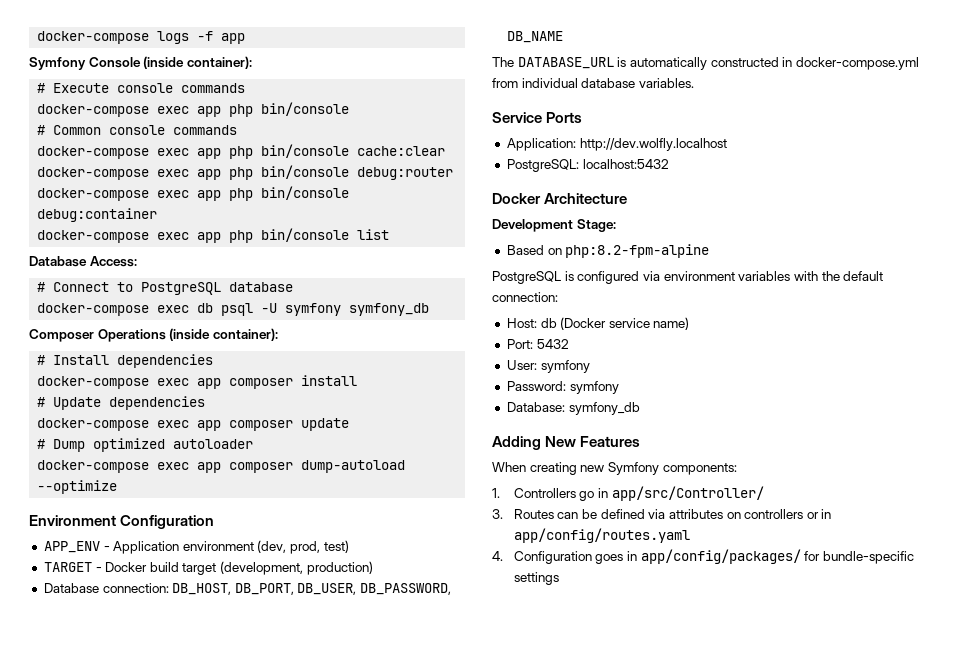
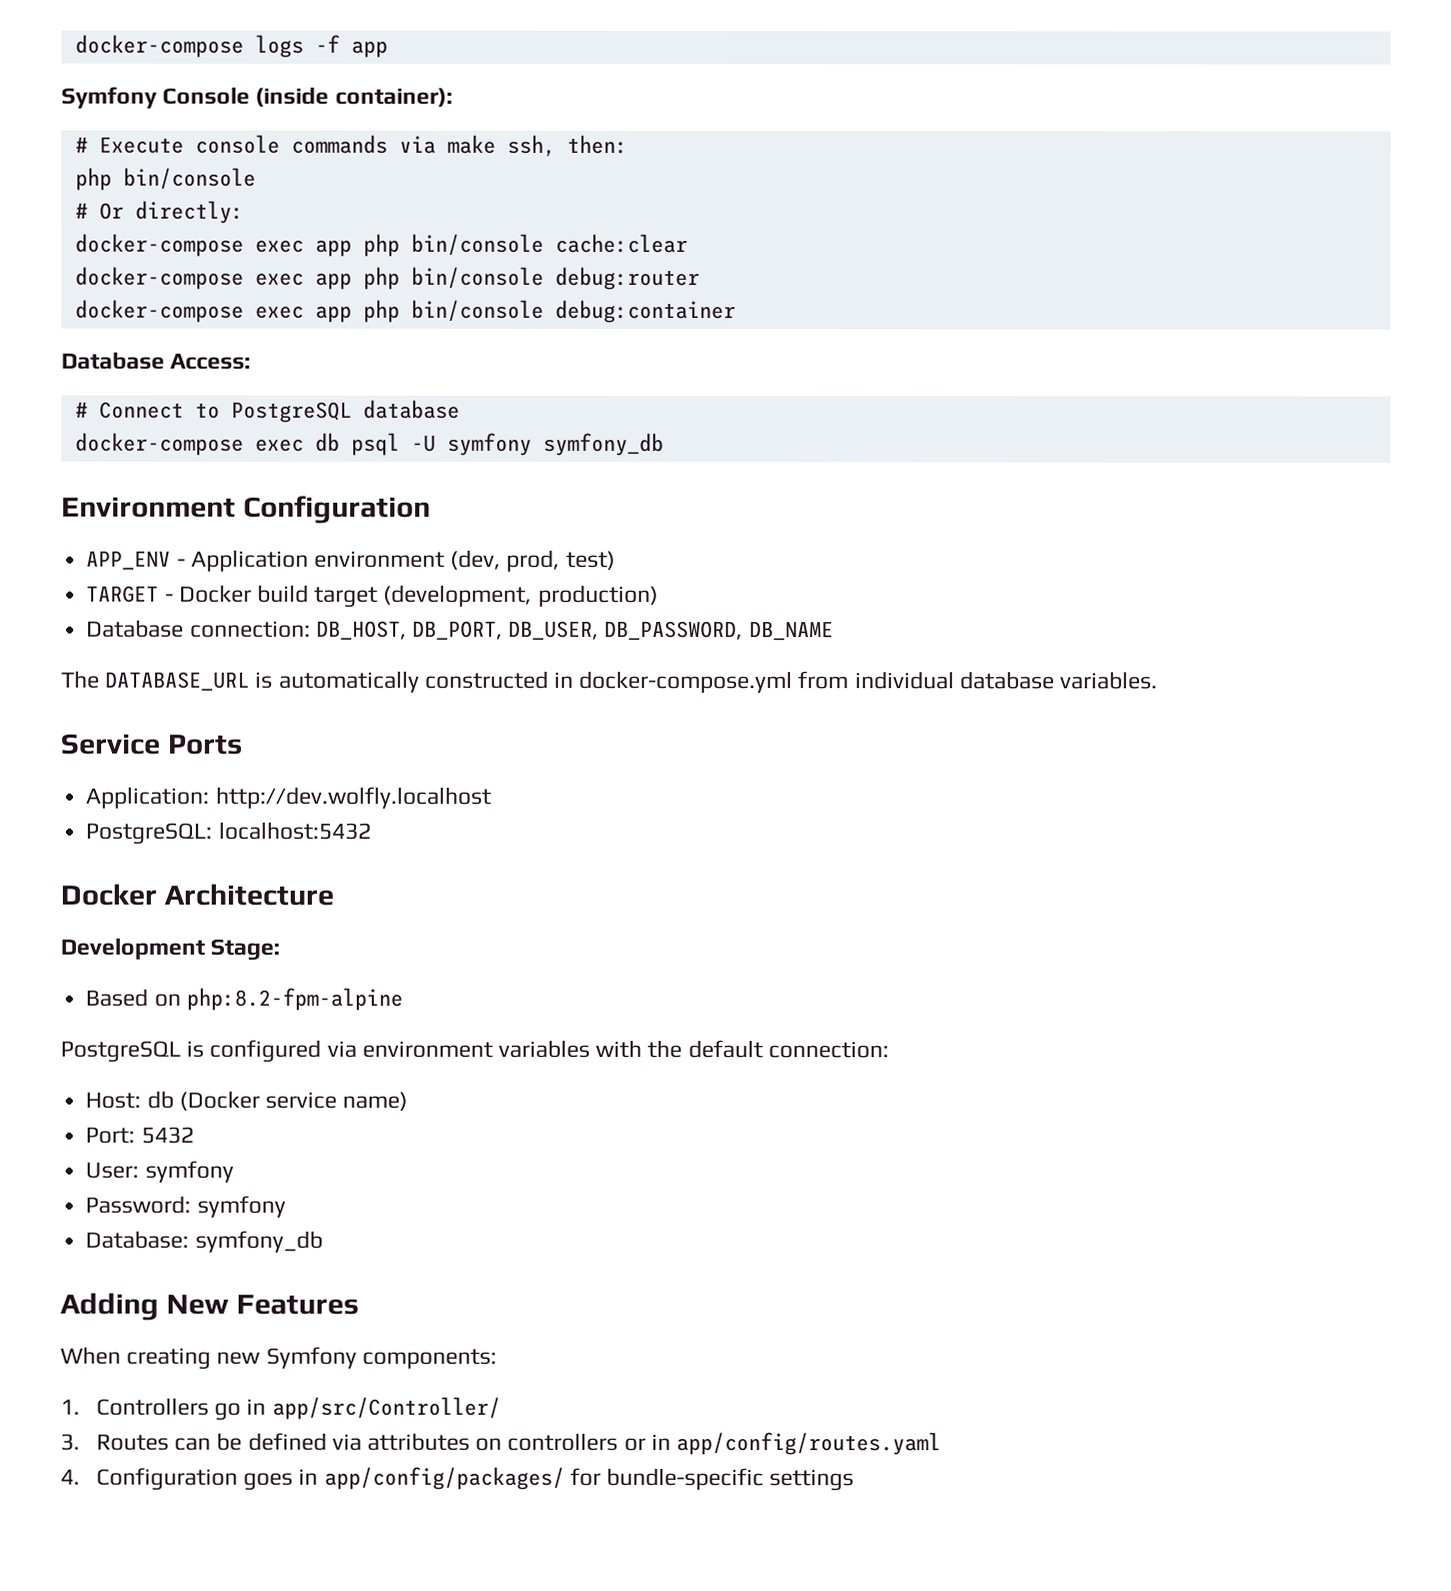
[37,104,222,117] // docker-compose exec app -> [398,134,628,157] via make ssh, then: //
[53,125,238,135] Common console commands -> [98,200,244,224] Or directly:
[37,228,390,243] // docker-compose exec app php bin/console list -> (736, 311) none
[29,328,278,342] [37,354,214,368] [37,375,358,389] [37,396,206,410] [37,418,350,431] [37,438,254,452] [37,460,406,473] [37,480,118,494] // Composer Operations (inside container): // # Install dependencies // docker-compose exec app composer install // # Update dependencies // docker-compose exec app composer update // # Dump optimized autoloader // docker-compose exec app composer dump-autoload --optimize -> (664, 444) none

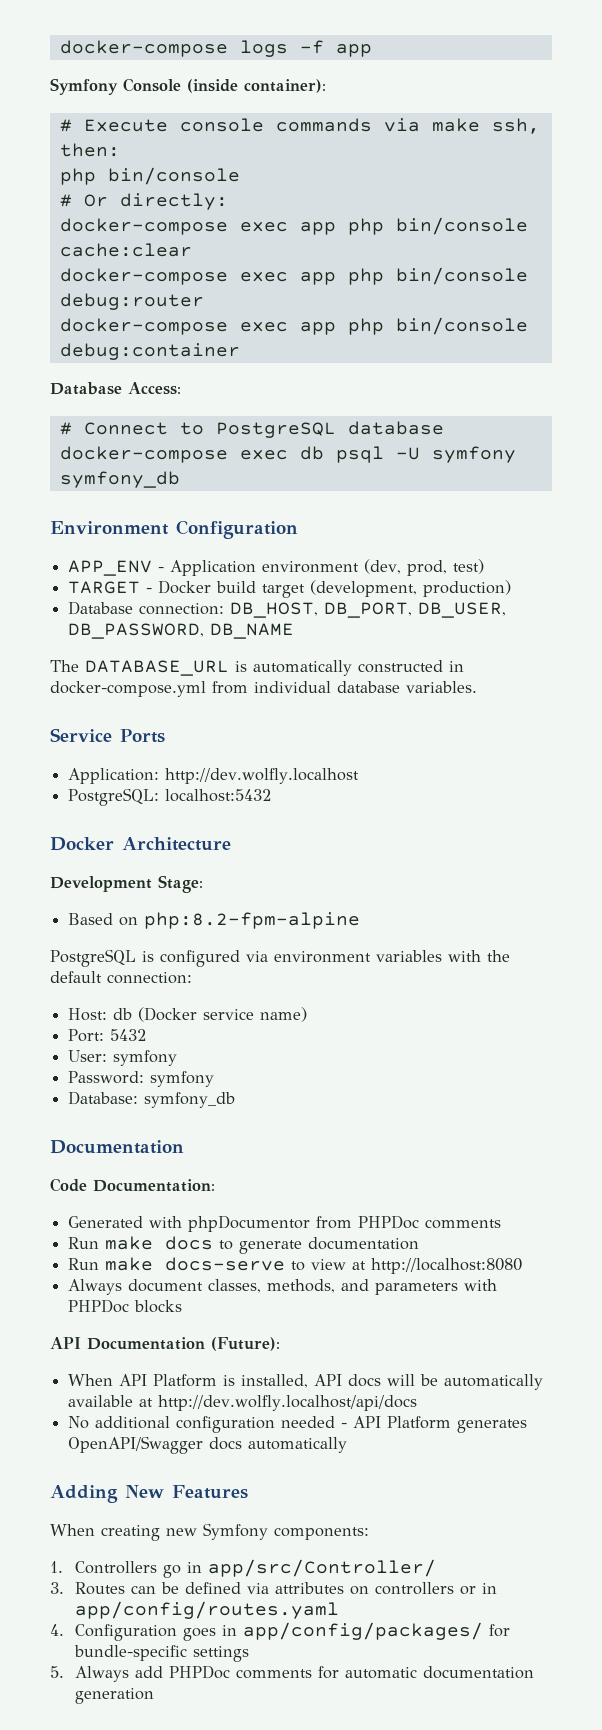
(323, 1241) none -> [50,1140,184,1154] [50,1178,215,1192] [68,1215,502,1232] [68,1236,420,1254] [68,1257,523,1274] [68,1279,498,1295] [68,1299,183,1313] [50,1337,280,1351] [68,1374,544,1390] [68,1395,418,1411] [68,1416,528,1433] [68,1436,348,1454] // Documentation // Code Documentation: // Generated with phpDocumentor from PHPDoc comments // Run make docs to generate documentation // Run make docs-serve to view at http://localhost:8080 // Always document classes, methods, and parameters with PHPDoc blocks // API Documentation (Future): // When API Platform is installed, API docs will be automatically available at http://dev.wolfly.localhost/api/docs // No additional configuration needed - API Platform generates OpenAPI/Swagger docs automatically
(855, 1480) none -> [50,1665,535,1682] [75,1688,155,1704] // 5. Always add PHPDoc comments for automatic documentation generation

